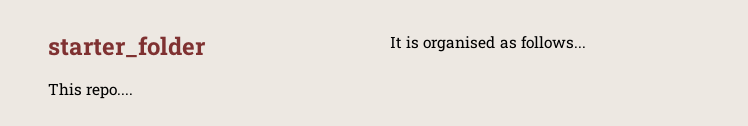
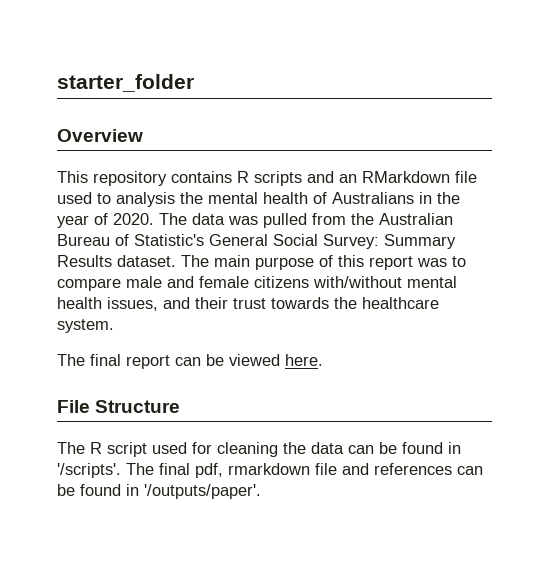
(206, 47) none -> [57,129,143,142] // Overview
[86,86,134,99] [390,36,586,52] repo.... // It is organised as follows... -> [93,171,477,186] [57,192,460,207] [57,213,453,228] [57,234,456,249] [57,255,466,270] [57,276,457,291] [57,297,439,311] [57,319,114,333] [57,354,323,369] [57,400,181,413] [57,442,461,457] [57,463,483,478] [57,484,261,499] repository contains R scripts and an RMarkdown file used to analysis the mental health of Australians in the year of 2020. The data was pulled from the Australian Bureau of Statistic's General Social Survey: Summary Results dataset. The main purpose of this report was to compare male and female citizens with/without mental health issues, and their trust towards the healthcare system. // The final report can be viewed here. // File Structure // The R script used for cleaning the data can be found in '/scripts'. The final pdf, rmarkdown file and references can be found in '/outputs/paper'.

